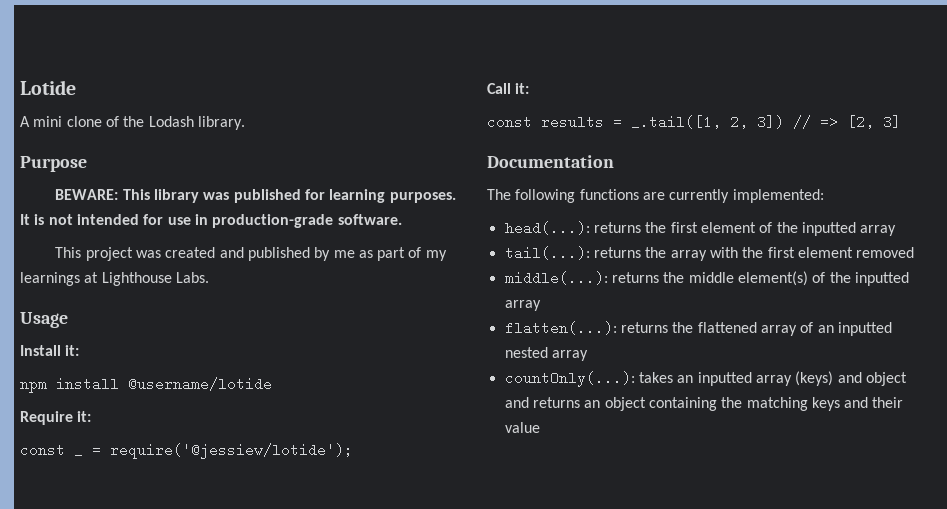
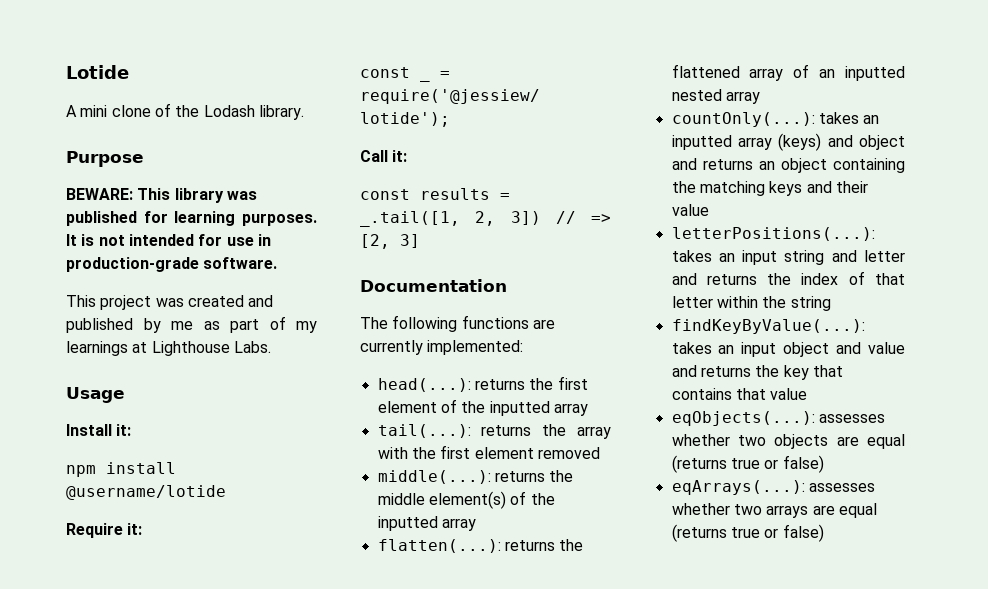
(540, 427) none -> [671,227,875,241] [671,250,905,265] [671,271,905,285] [671,296,831,311] [671,319,865,334] [671,342,905,357] [671,365,843,380] [671,388,808,400] [671,411,885,426] [671,434,905,449] [671,455,824,473] [671,480,875,495] [671,503,877,518] [671,524,824,542] // letterPositions(...): takes an input string and letter and returns the index of that letter within the string // findKeyByValue(...): takes an input object and value and returns the key that contains that value // eqObjects(...): assesses whether two objects are equal (returns true or false) // eqArrays(...): assesses whether two arrays are equal (returns true or false)

